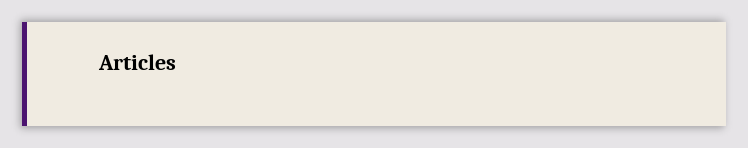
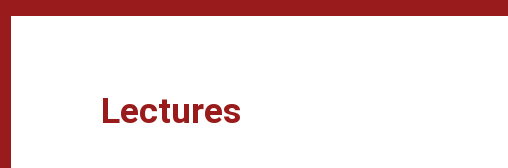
[98,54,176,70] Articles -> [101,98,241,123] Lectures

